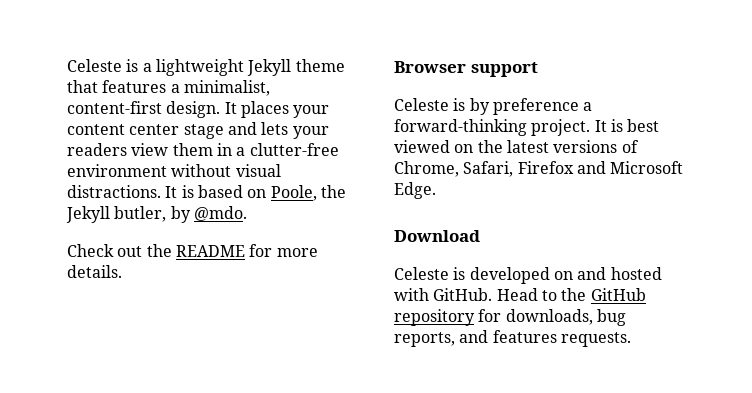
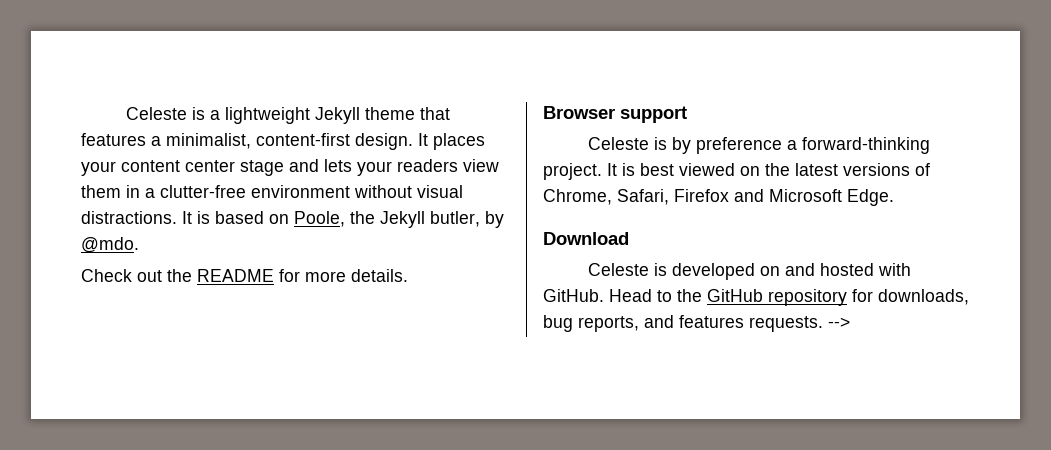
(631, 339) none -> [828,317,850,328] -->

